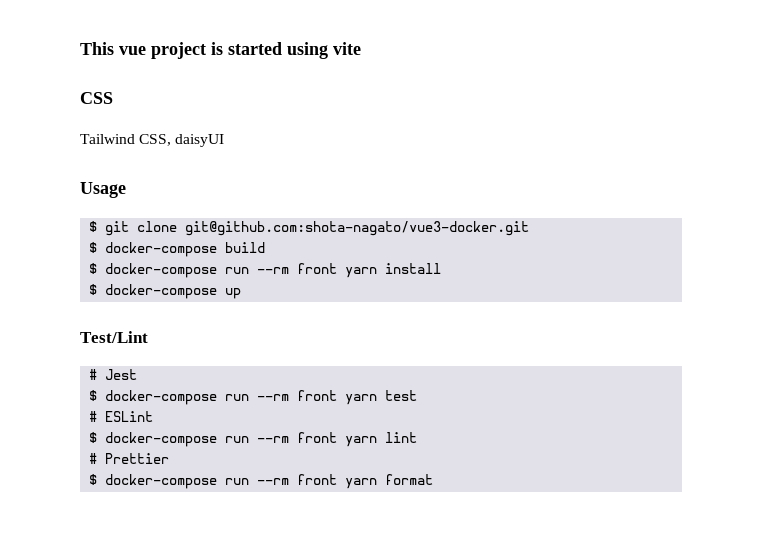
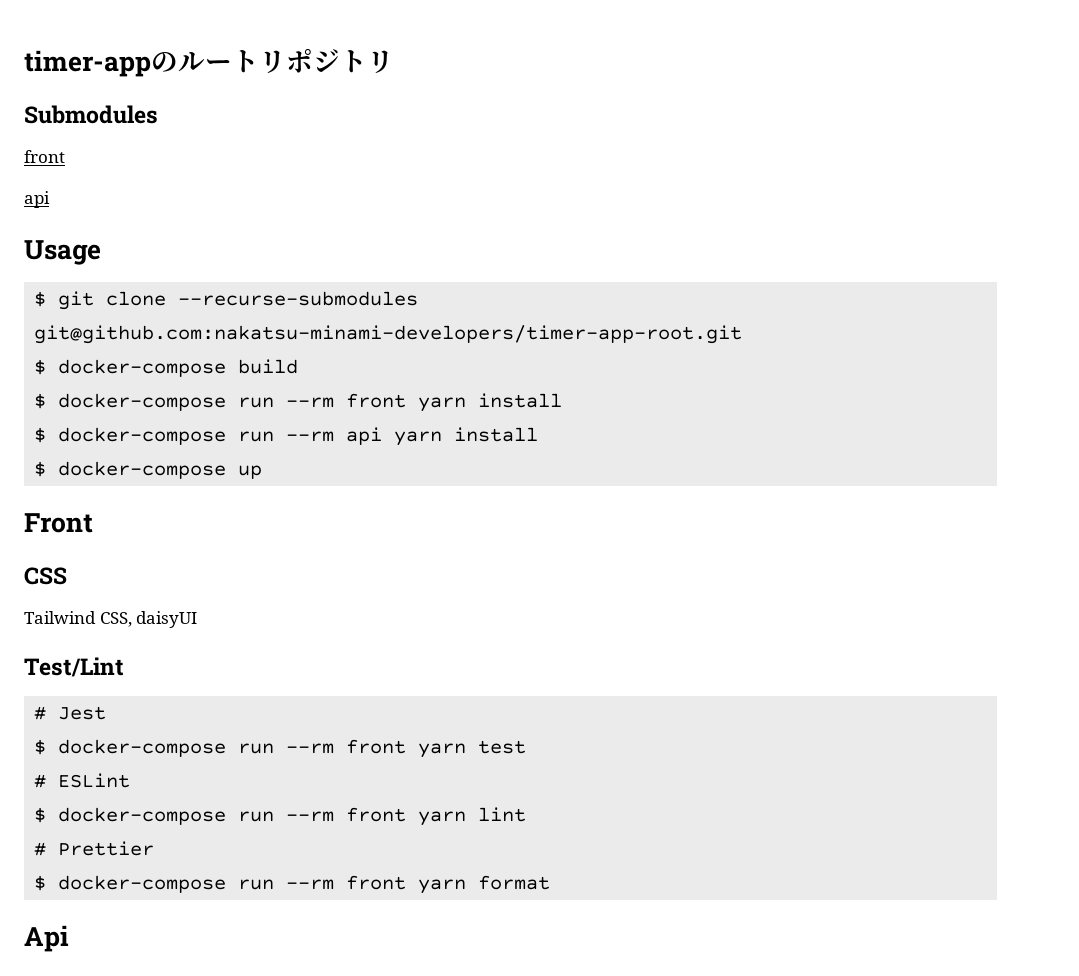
[80,42,361,59] [80,92,113,104] [80,134,225,147] This vue project is started using vite // CSS // Tailwind CSS, daisyUI -> [24,48,394,77] [24,105,158,124] [24,150,65,163] [24,191,50,208] timer-appのルートリポジトリ // Submodules // front // api
[185,221,530,236] git@github.com:shota-nagato/vue3-docker.git -> [178,291,419,306] [34,325,743,344] --recurse-submodules git@github.com:nakatsu-minami-developers/timer-app-root.git
[225,288,242,299] up -> [238,427,539,446] [34,461,263,479] [24,513,93,533] [24,567,67,585] [24,611,198,628] run --rm api yarn install // $ docker-compose up // Front // CSS // Tailwind CSS, daisyUI
(434, 479) none -> [24,925,69,952] // Api

